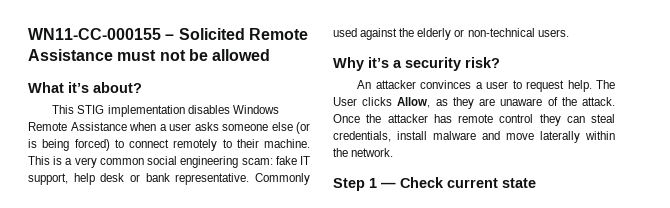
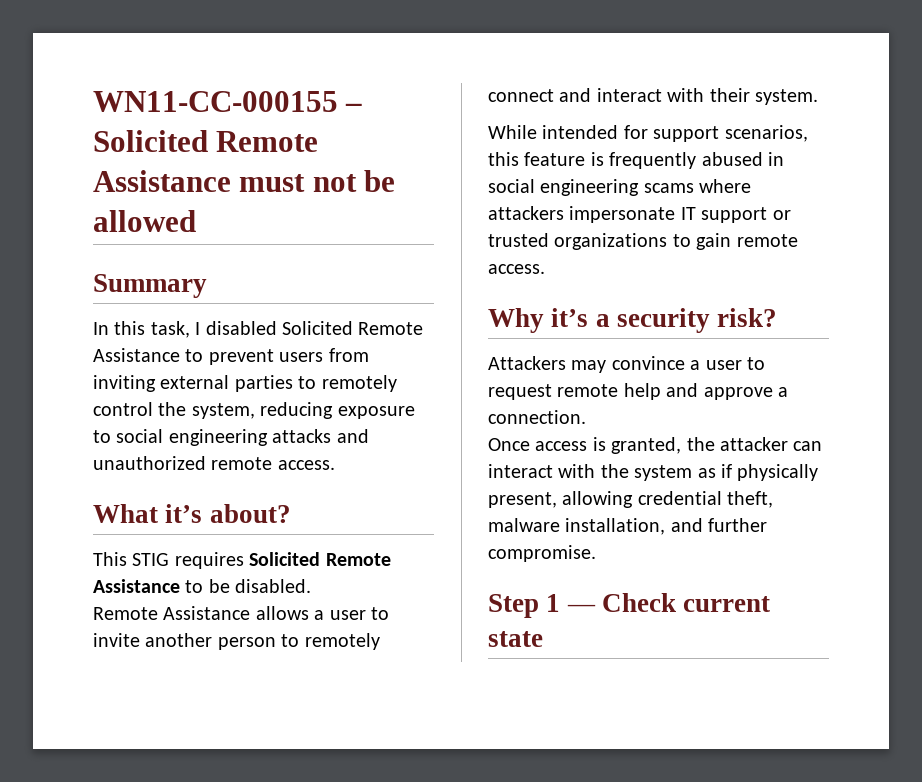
(271, 55) none -> [93,274,207,298] [93,321,424,338] [93,348,369,365] [93,375,397,392] [93,402,415,419] [93,429,369,446] [93,456,335,470] // Summary // In this task, I disabled Solicited Remote Assistance to prevent users from inviting external parties to remotely control the system, reducing exposure to social engineering attacks and unauthorized remote access.
[107,105,279,117] [28,122,310,134] [28,139,310,151] [28,156,311,168] [28,173,310,185] [333,28,569,40] implementation disables Windows Remote Assistance when a user asks someone else (or is being forced) to connect remotely to their machine. This is a very common social engineering scam: fake IT support, help desk or bank representative. Commonly used against the elderly or non-technical users. -> [174,552,391,569] [93,579,312,593] [93,606,389,620] [93,633,380,650] [488,88,818,105] [488,125,808,142] [488,152,784,169] [488,179,752,196] [488,206,791,223] [488,233,798,250] [488,264,545,274] requires Solicited Remote Assistance to be disabled. // Remote Assistance allows a user to invite another person to remotely connect and interact with their system. // While intended for support scenarios, this feature is frequently abused in social engineering scams where attackers impersonate IT support or trusted organizations to gain remote access.
[357,80,472,89] An attacker convinces -> [488,356,685,373] Attackers may convince
[567,80,615,92] [333,97,615,109] [333,114,615,126] [333,131,615,143] [333,148,394,157] help. The User clicks Allow, as they are unaware of the attack. Once the attacker has remote control they can steal credentials, install malware and move laterally within the network. -> [557,383,788,400] [488,410,586,424] [488,437,823,454] [488,464,819,481] [488,491,774,508] [488,518,768,535] [488,545,596,562] remote help and approve a connection. // Once access is granted, the attacker can interact with the system as if physically present, allowing credential theft, malware installation, and further compromise.

